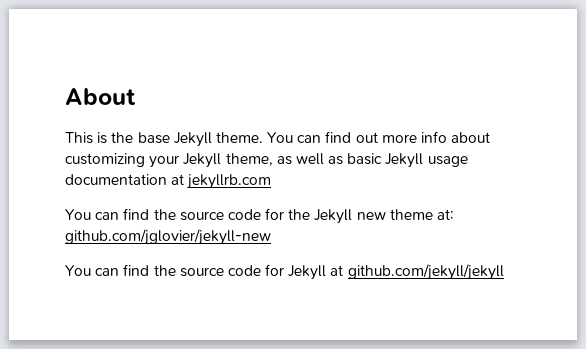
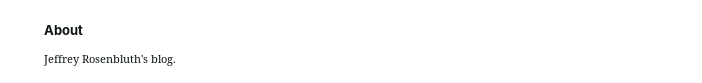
[65,131,491,147] [65,153,468,168] [65,174,272,189] [65,208,455,224] [65,229,271,245] [65,264,504,280] This is the base Jekyll theme. You can find out more info about customizing your Jekyll theme, as well as basic Jekyll usage documentation at jekyllrb.com // You can find the source code for the Jekyll new theme at: github.com/jglovier/jekyll-new // You can find the source code for Jekyll at github.com/jekyll/jekyll -> [43,55,176,66] Jeffrey Rosenbluth's blog.

